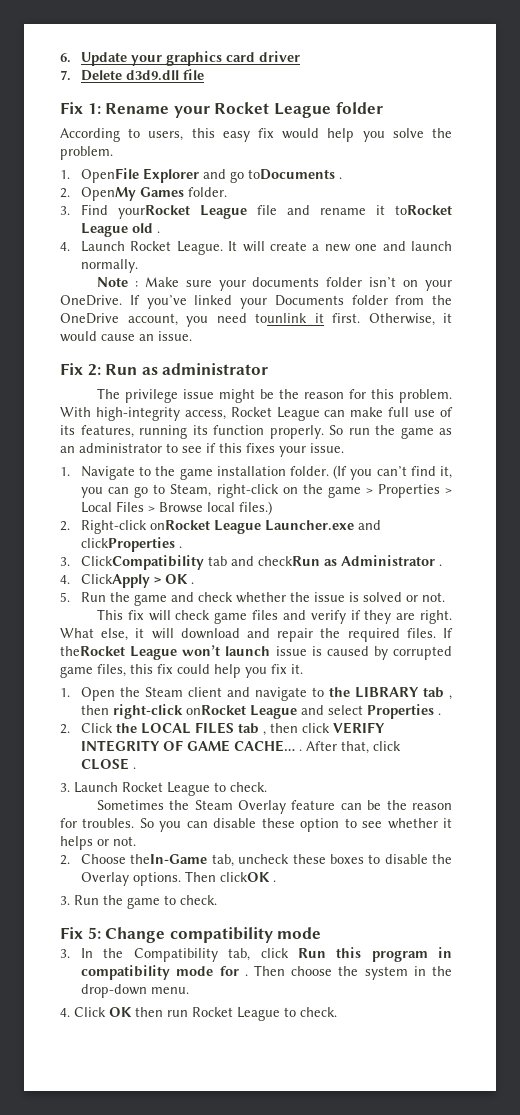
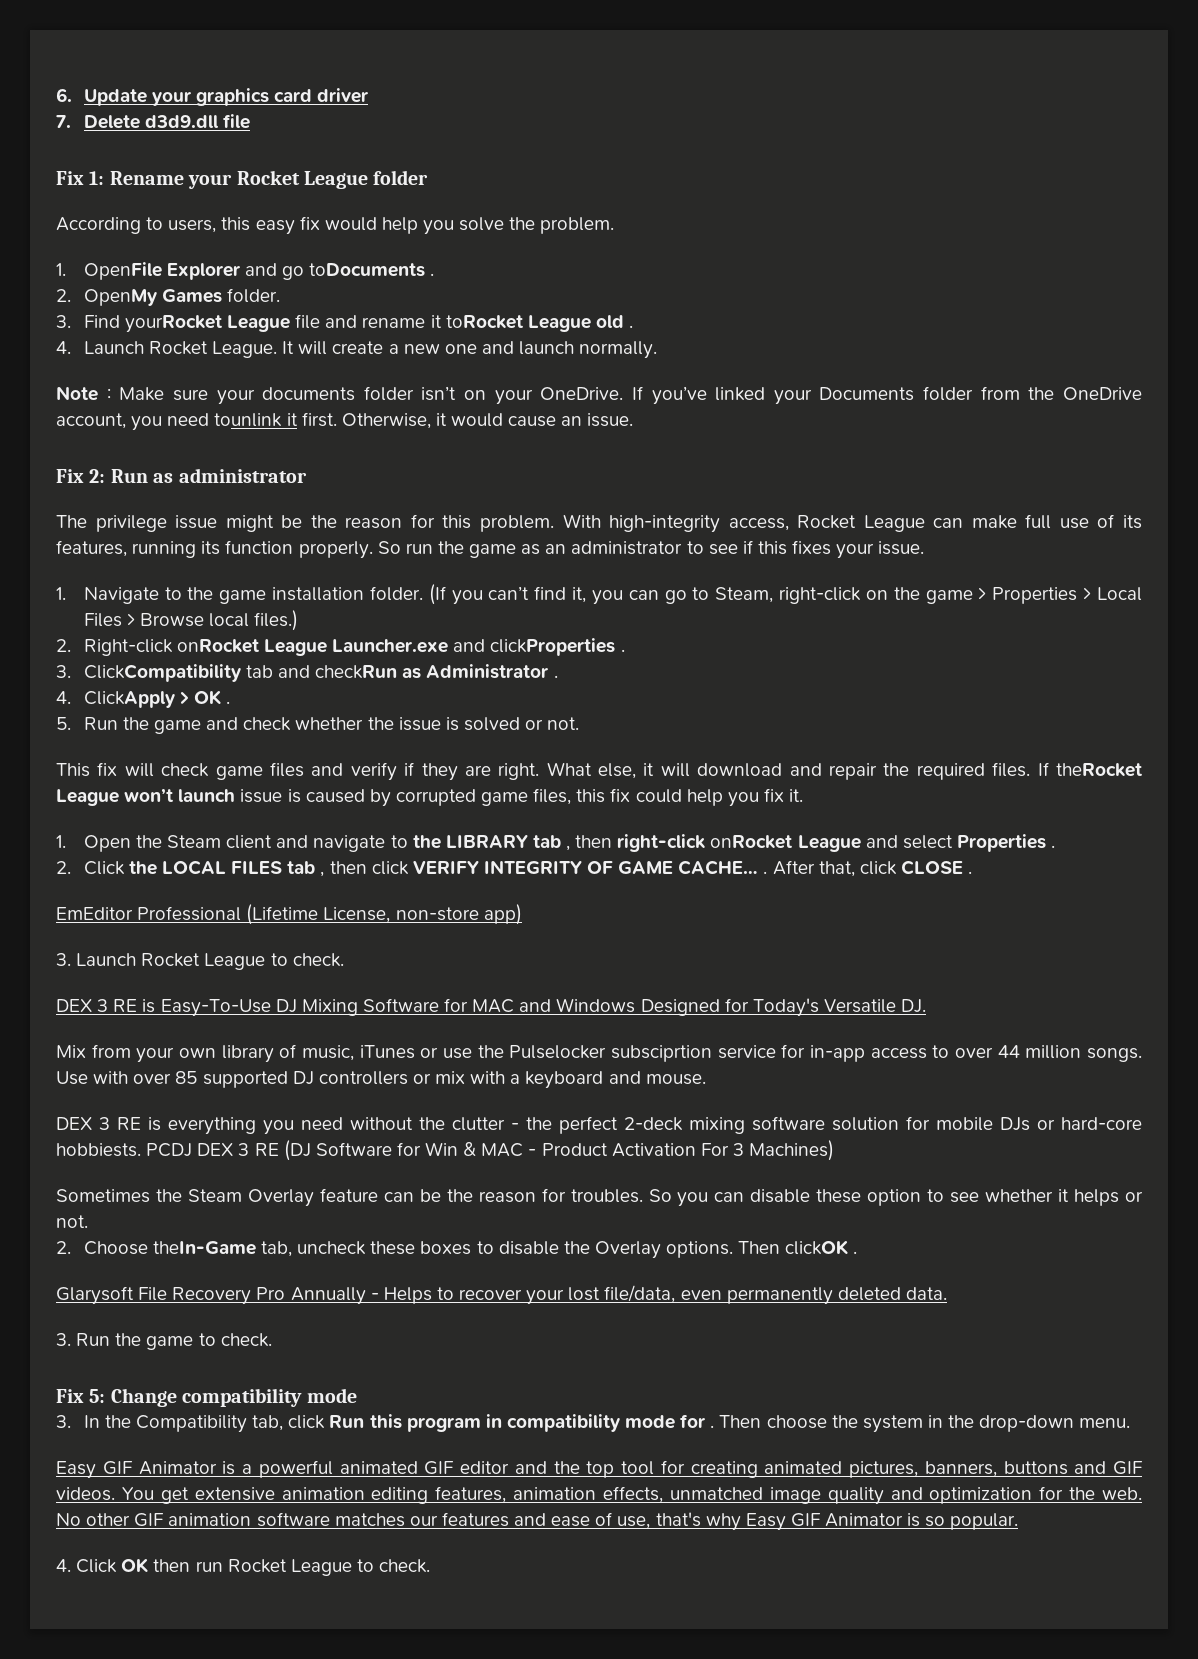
(137, 768) none -> [56,904,522,925] // EmEditor Professional (Lifetime License, non-store app)
(267, 787) none -> [56,998,927,1017] [56,1044,1142,1063] [56,1071,706,1089] [56,1116,1142,1135] [56,1140,835,1161] // DEX 3 RE is Easy-To-Use DJ Mixing Software for MAC and Windows Designed for Today's Versatile DJ. // Mix from your own library of music, iTunes or use the Pulselocker subsciprtion service for in-app access to over 44 million songs. Use with over 85 supported DJ controllers or mix with a keyboard and mouse. // DEX 3 RE is everything you need without the clutter - the perfect 2-deck mixing software solution for mobile DJs or hard-core hobbiests. PCDJ DEX 3 RE (DJ Software for Win & MAC - Product Activation For 3 Machines)
(277, 881) none -> [56,1285,947,1305] // Glarysoft File Recovery Pro Annually - Helps to recover your lost file/data, even permanently deleted data.
(190, 990) none -> [56,1460,1143,1479] [56,1486,1142,1505] [56,1512,1019,1531] // Easy GIF Animator is a powerful animated GIF editor and the top tool for creating animated pictures, banners, buttons and GIF videos. You get extensive animation editing features, animation effects, unmatched image quality and optimization for the web. No other GIF animation software matches our features and ease of use, that's why Easy GIF Animator is so popular.

